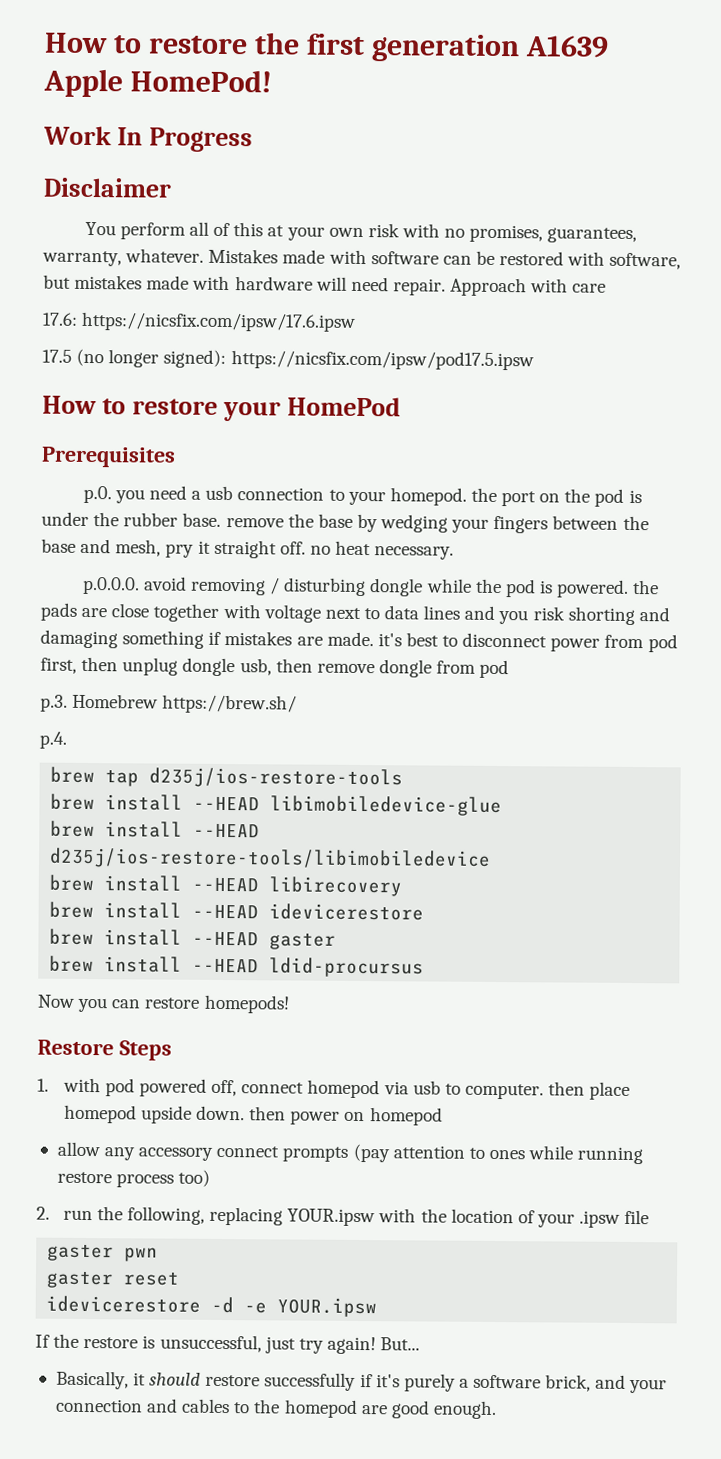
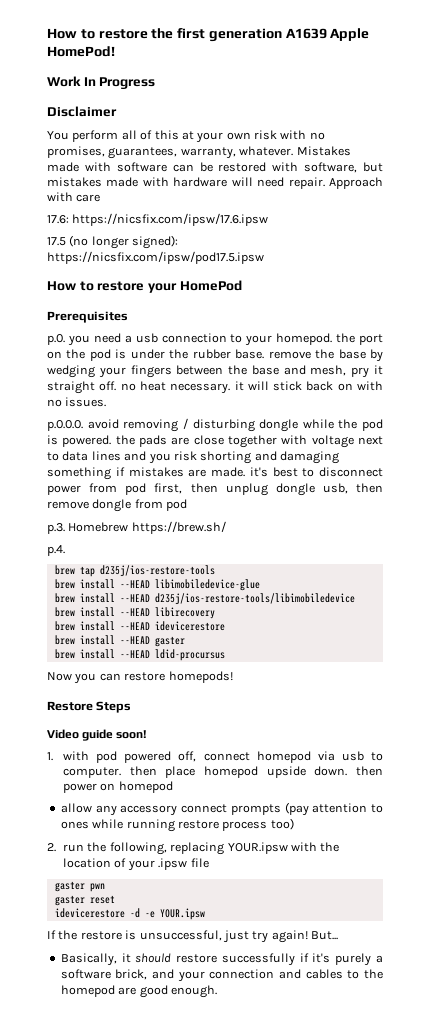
(455, 553) none -> [234,381,384,391] [47,397,107,407] it will stick back on with no issues.
(172, 1050) none -> [47,729,148,741] // Video guide soon!

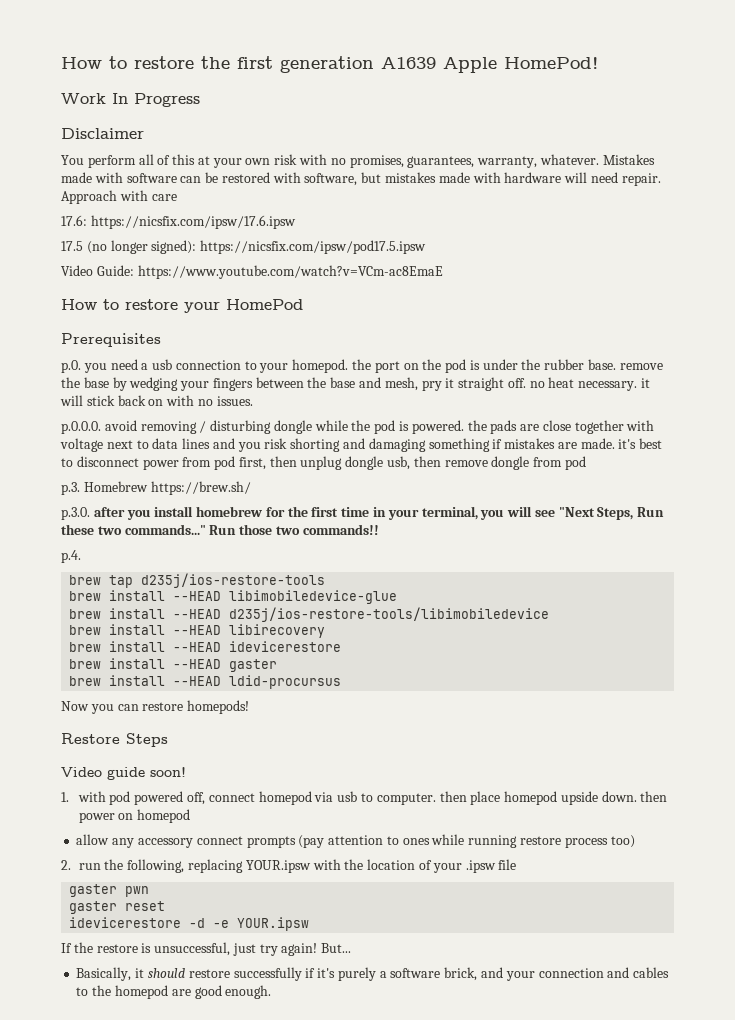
(264, 257) none -> [61,265,443,279] // Video Guide: https://www.youtube.com/watch?v=VCm-ac8EmaE
(226, 527) none -> [61,506,665,520] [61,524,379,535] // p.3.0. after you install homebrew for the first time in your terminal, you will see "Next Steps, Run these two commands..." Run those two commands!!

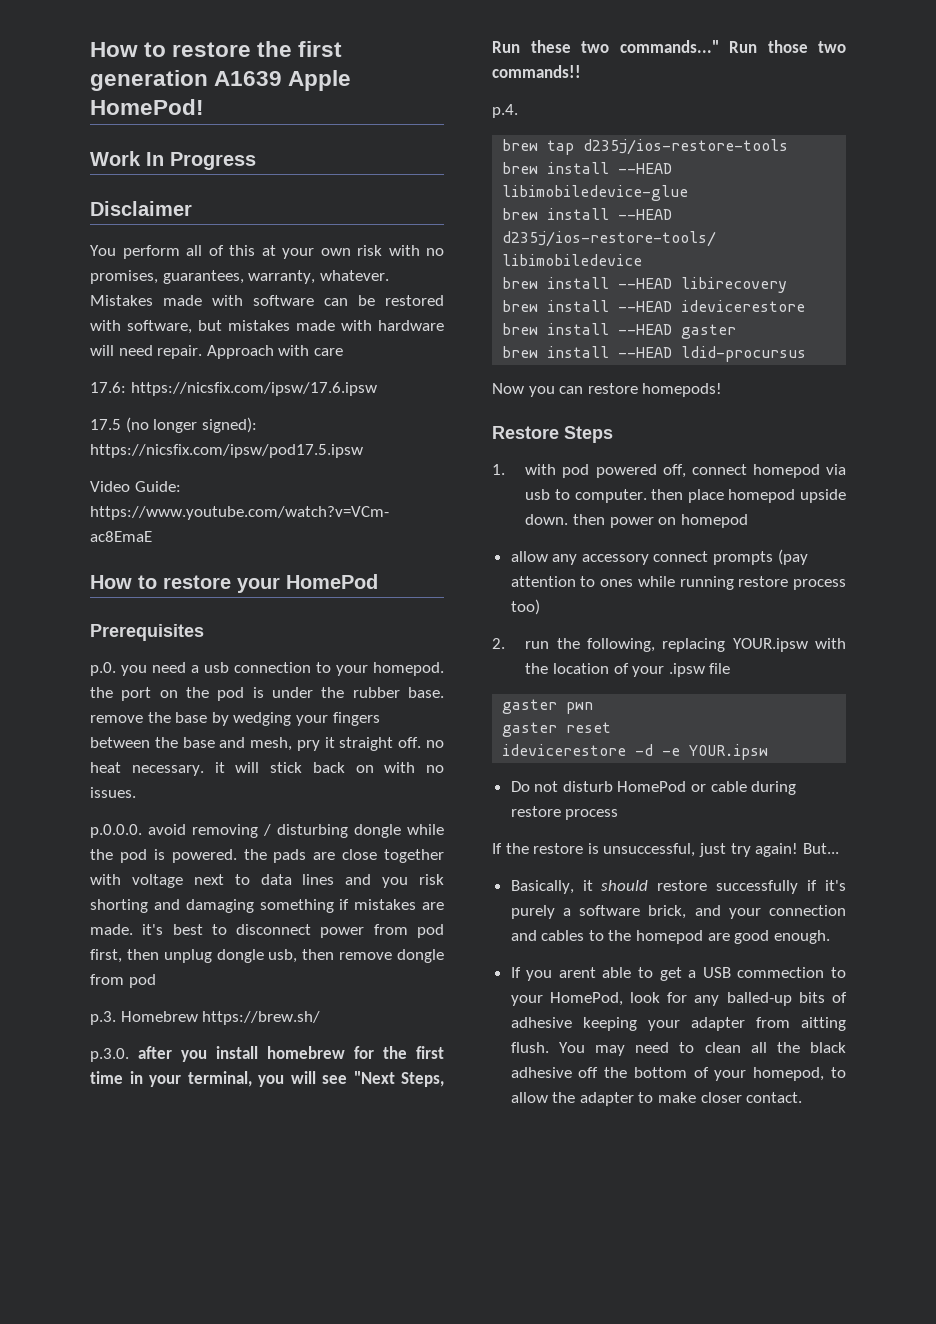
[61,767,186,780] // Video guide soon! -> (613, 434) none
(310, 924) none -> [510,781,797,795] [510,806,619,820] // Do not disturb HomePod or cable during restore process
(272, 992) none -> [510,967,846,981] [510,992,847,1006] [510,1017,846,1031] [510,1042,846,1056] [510,1067,846,1081] [510,1092,803,1106] // If you arent able to get a USB commection to your HomePod, look for any balled-up bits of adhesive keeping your adapter from aitting flush. You may need to clean all the black adhesive off the bottom of your homepod, to allow the adapter to make closer contact.

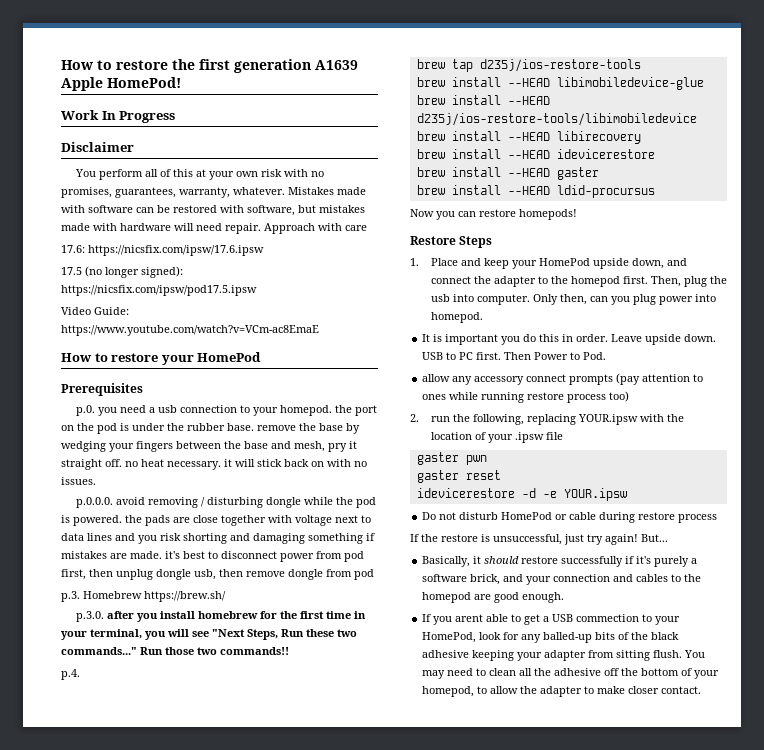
[525,464,846,478] [525,489,846,503] [525,514,748,528] with pod powered off, connect homepod via usb to computer. then place homepod upside down. then power on homepod -> [430,258,687,269] [430,276,727,287] [430,294,716,305] [430,312,483,323] [422,334,717,345] [422,352,607,360] Place and keep your HomePod upside down, and connect the adapter to the homepod first. Then, plug the usb into computer. Only then, can you plug power into homepod. // It is important you do this in order. Leave upside down. USB to PC first. Then Power to Pod.
(847, 997) none -> [631,632,680,640] the black
[801,1017,846,1031] aitting -> [616,650,651,661] sitting
[810,1042,846,1053] black -> (552, 672) none

